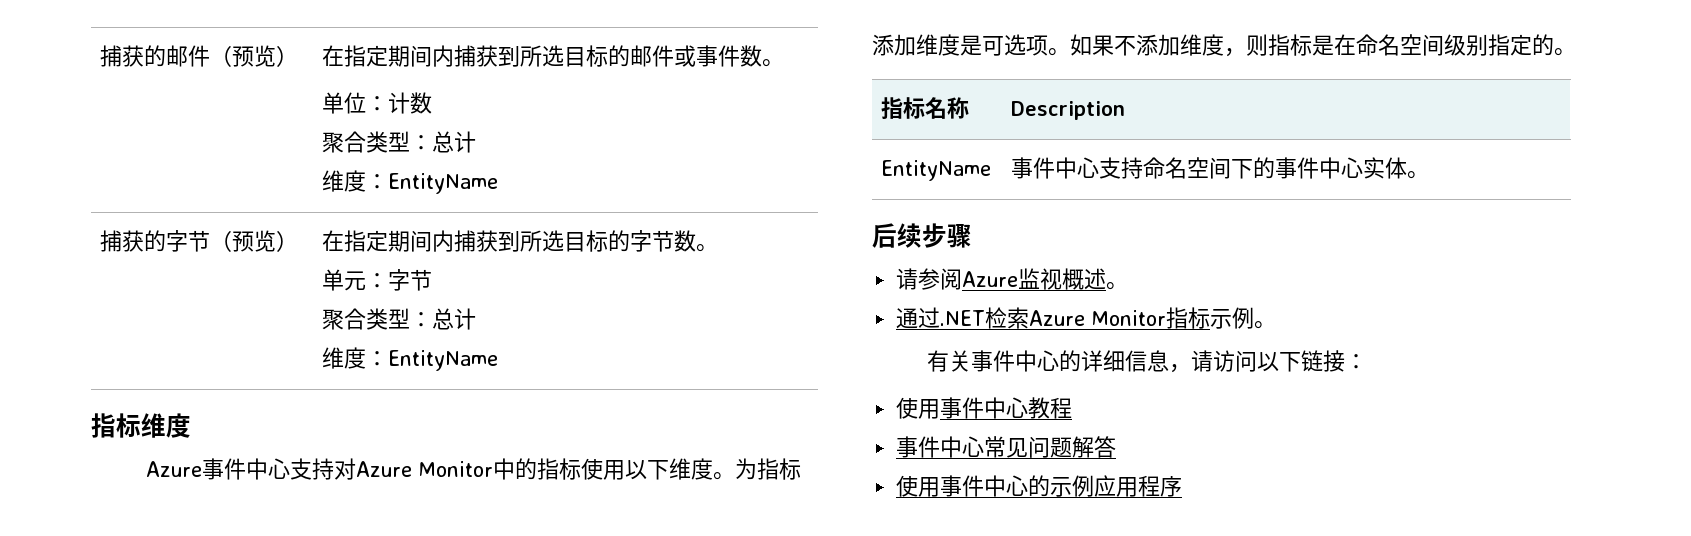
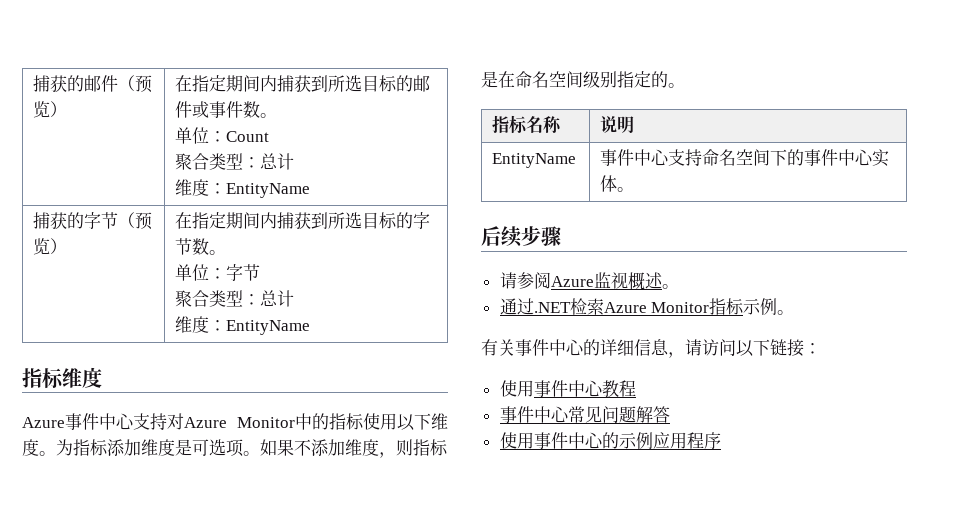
[388,92,433,114] 计数 -> [226,131,270,142] Count
[344,271,367,291] 元 -> [192,264,210,281] 位
[1011,101,1126,120] Description -> [600,116,635,133] 说明

